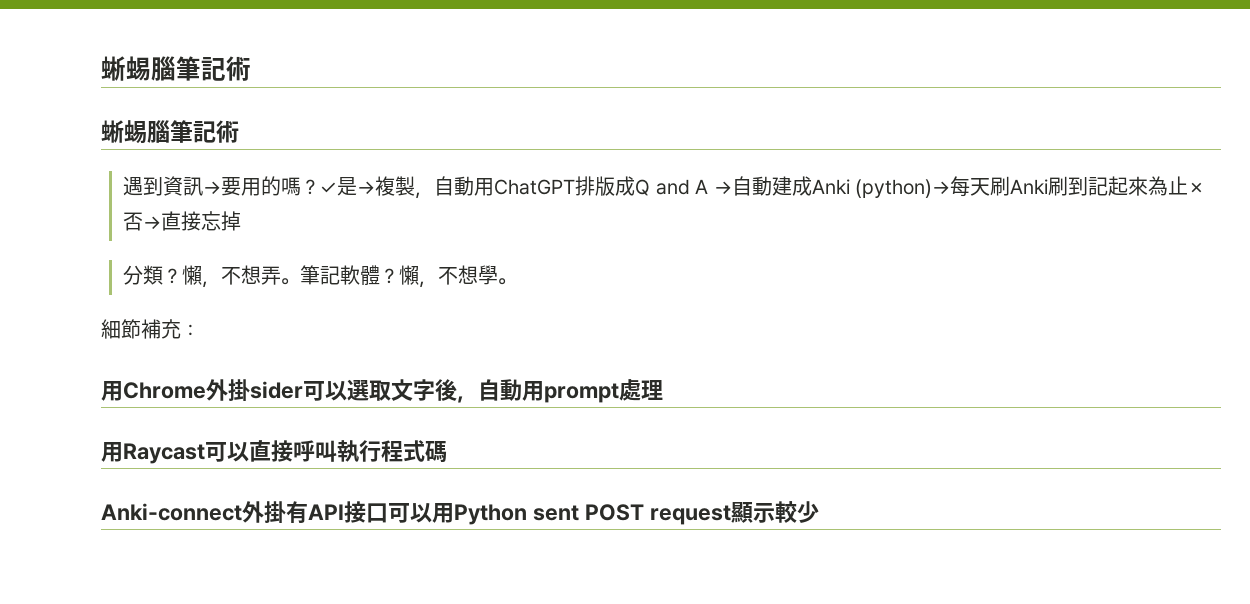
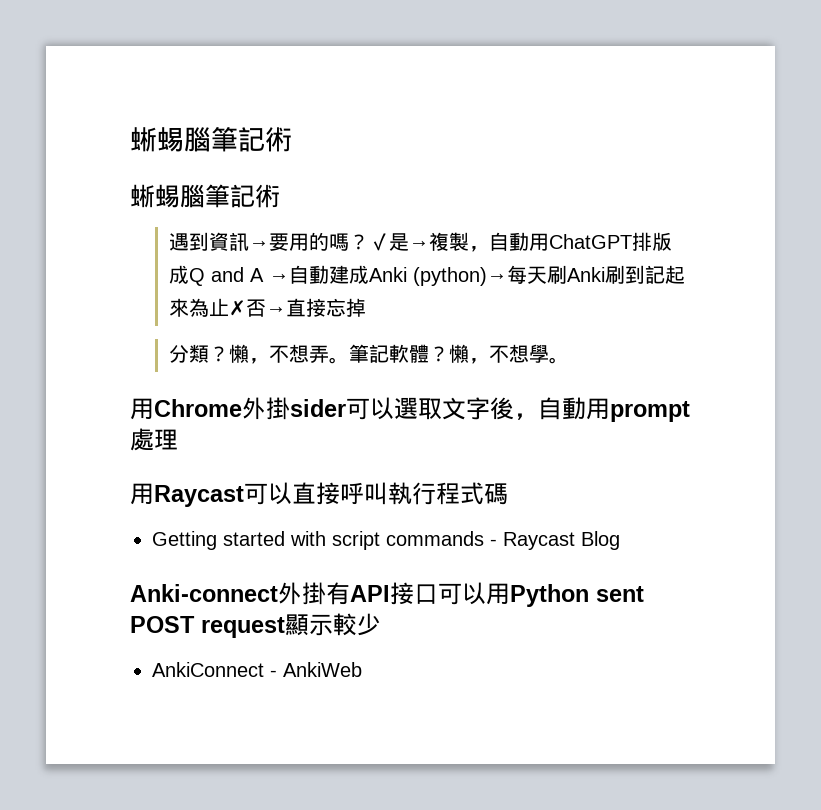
[101,319,200,339] // 細節補充： -> (570, 360) none
(447, 452) none -> [152,531,620,550] // Getting started with script commands - Raycast Blog
(819, 512) none -> [152,662,362,677] // AnkiConnect - AnkiWeb

